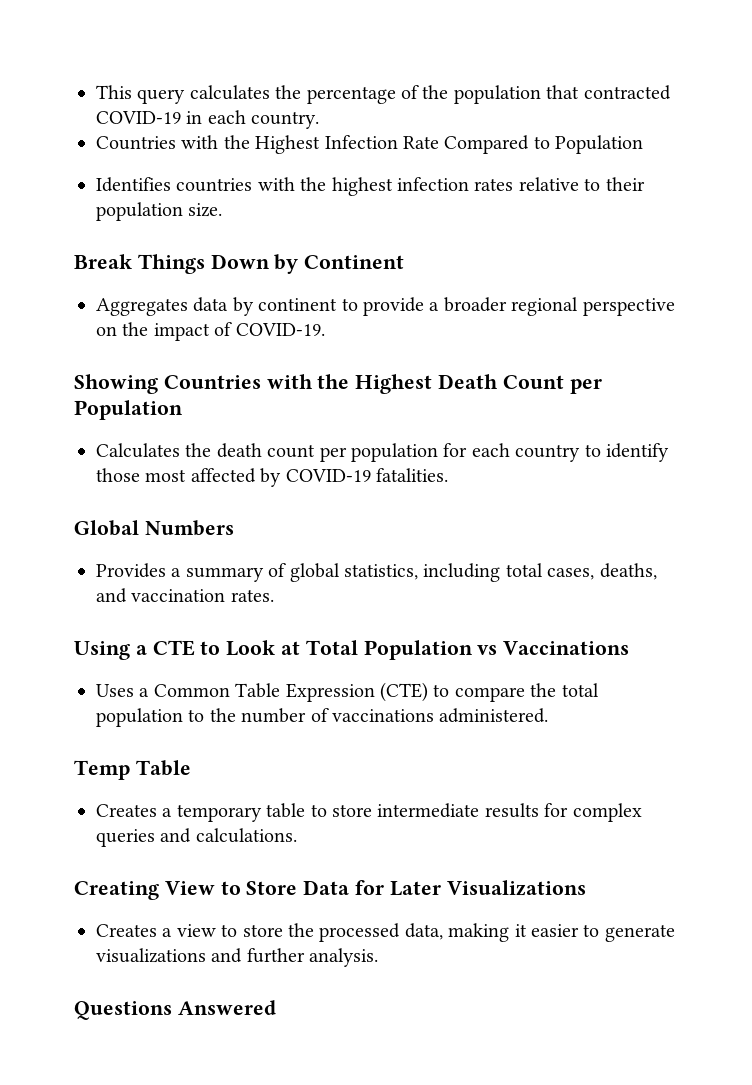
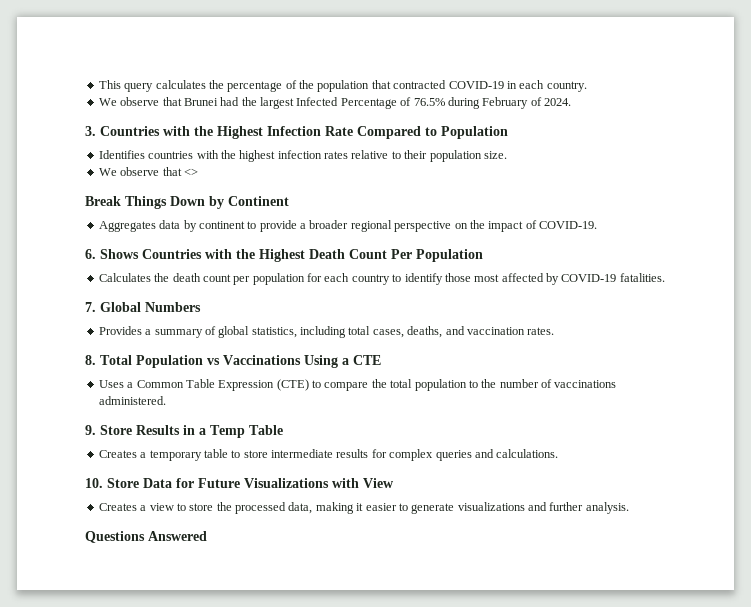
(320, 120) none -> [98,97,571,109] [85,126,96,136] We observe that Brunei had the largest Infected Percentage of 76.5% during February of 2024. // 3.
(223, 210) none -> [98,167,198,176] // We observe that <>
[74,374,158,394] Showing -> [85,249,139,259] 6. Shows
[569,379,602,394] per -> [391,249,412,259] Per
(448, 475) none -> [85,302,96,312] 7.
[74,640,301,660] Using a CTE to Look at -> [85,355,96,365] 8.
(630, 648) none -> [304,355,381,368] Using a CTE
(549, 715) none -> [85,425,206,435] 9. Store Results in a
[74,881,241,900] Creating View to -> [85,478,103,488] 10.
[389,881,441,896] Later -> [198,478,240,488] Future
(586, 888) none -> [332,478,394,488] with View

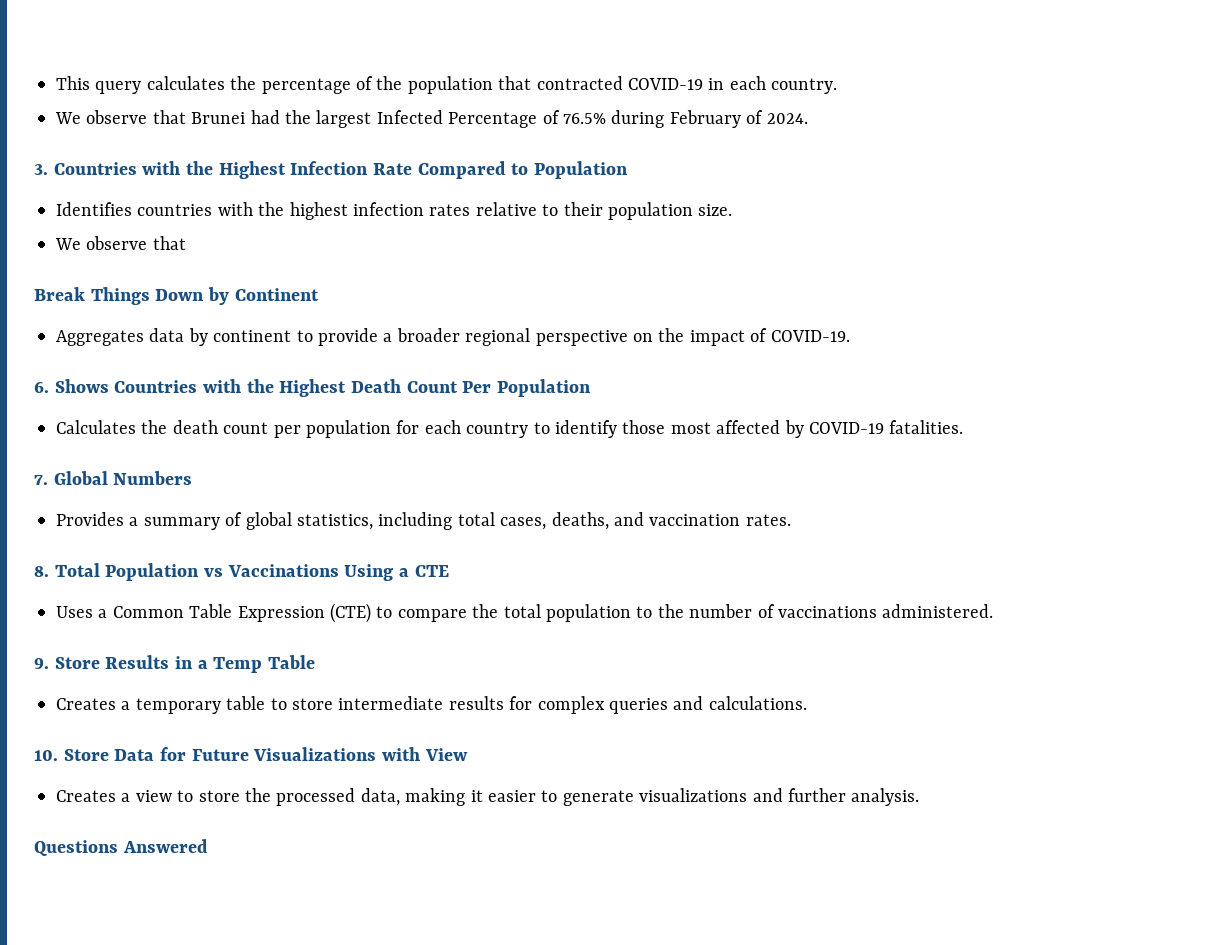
[183,168,198,176] <> -> (186, 243) none

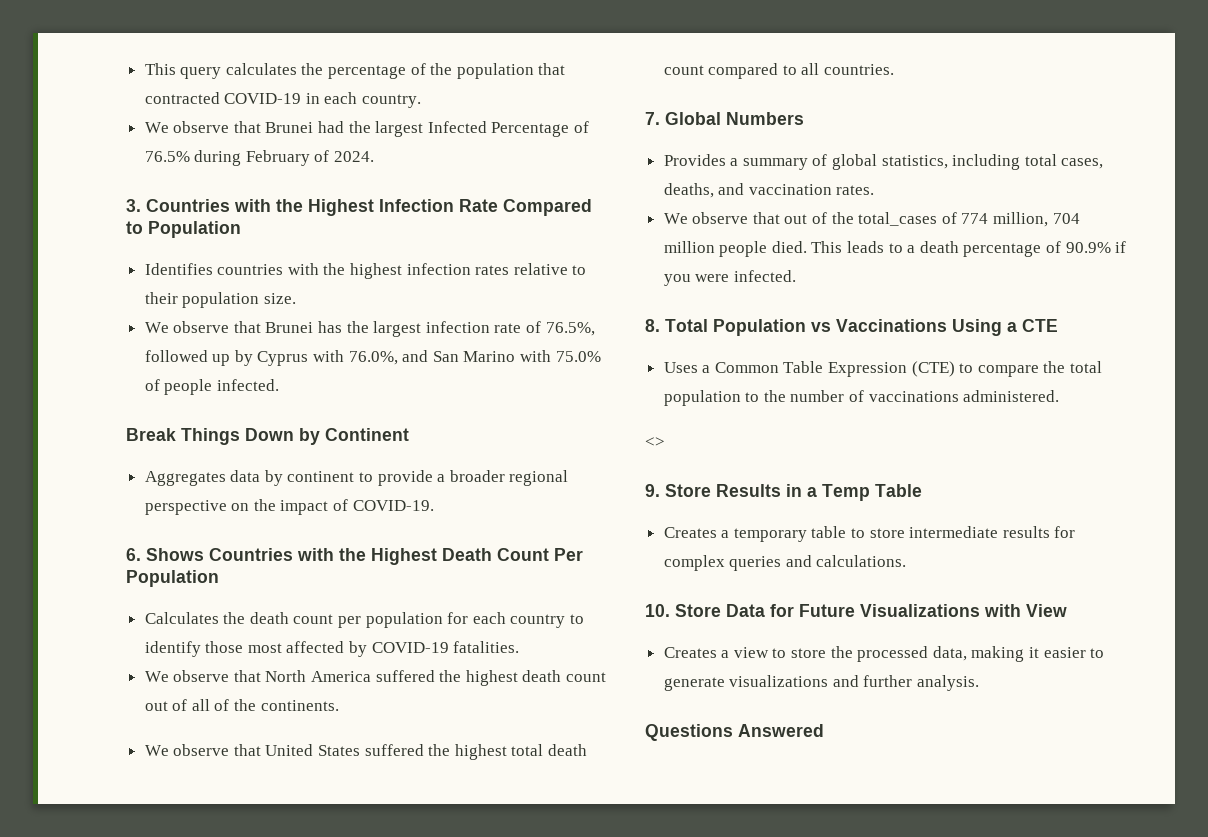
(186, 243) none -> [265,321,595,337] [144,350,601,366] [144,379,279,395] Brunei has the largest infection rate of 76.5%, followed up by Cyprus with 76.0%, and San Marino with 75.0% of people infected.
(964, 427) none -> [144,670,607,686] [144,699,339,711] [144,744,588,760] [663,63,895,79] // We observe that North America suffered the highest death count out of all of the continents. // We observe that United States suffered the highest total death count compared to all countries.
(791, 520) none -> [663,212,1080,227] [663,241,1127,257] [663,270,796,286] // We observe that out of the total_cases of 774 million, 704 million people died. This leads to a death percentage of 90.9% if you were infected.
(994, 611) none -> [645,437,665,447] // <>

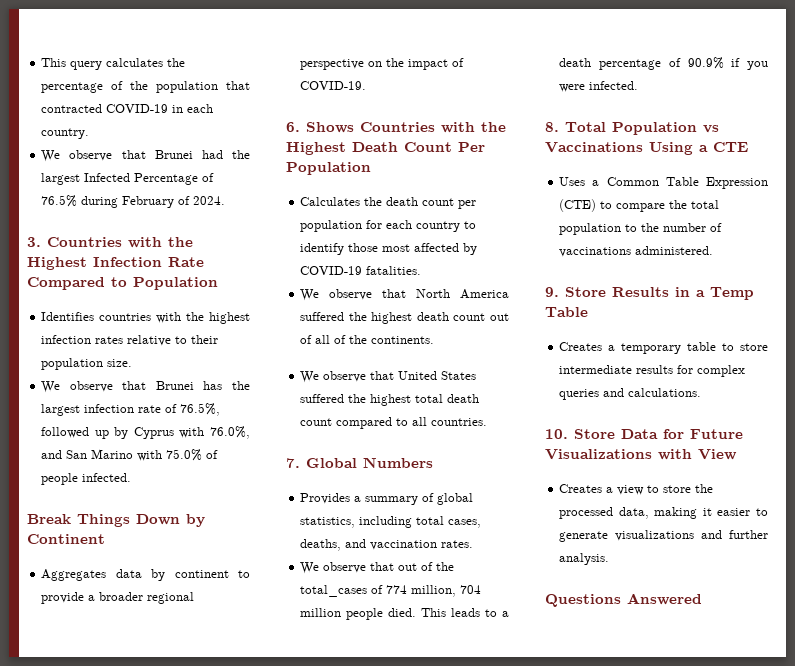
[645,437,665,447] // <> -> (714, 250) none

